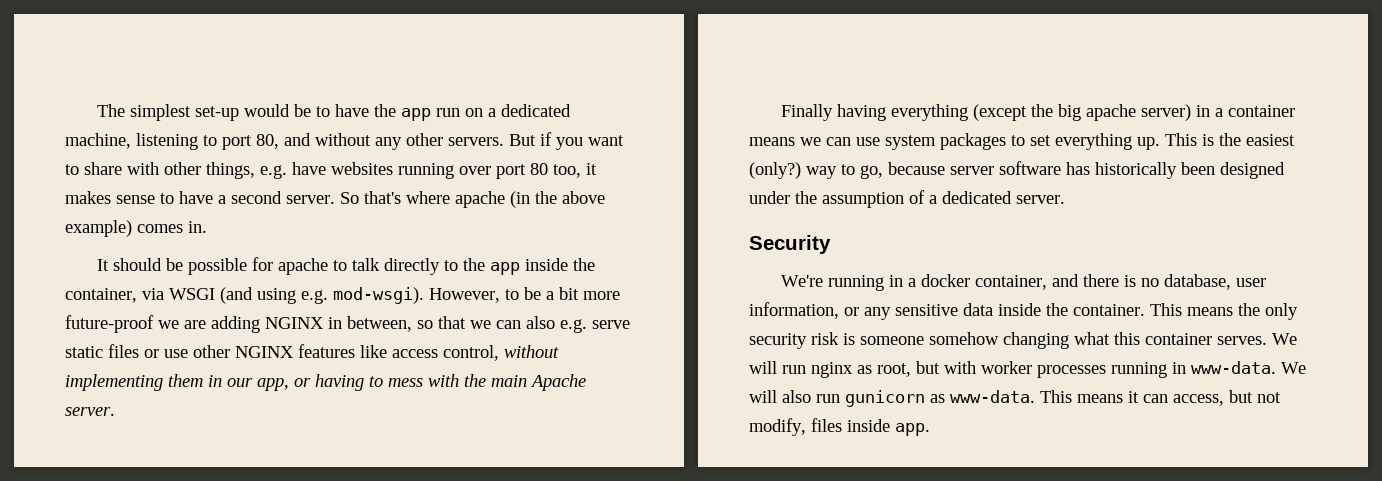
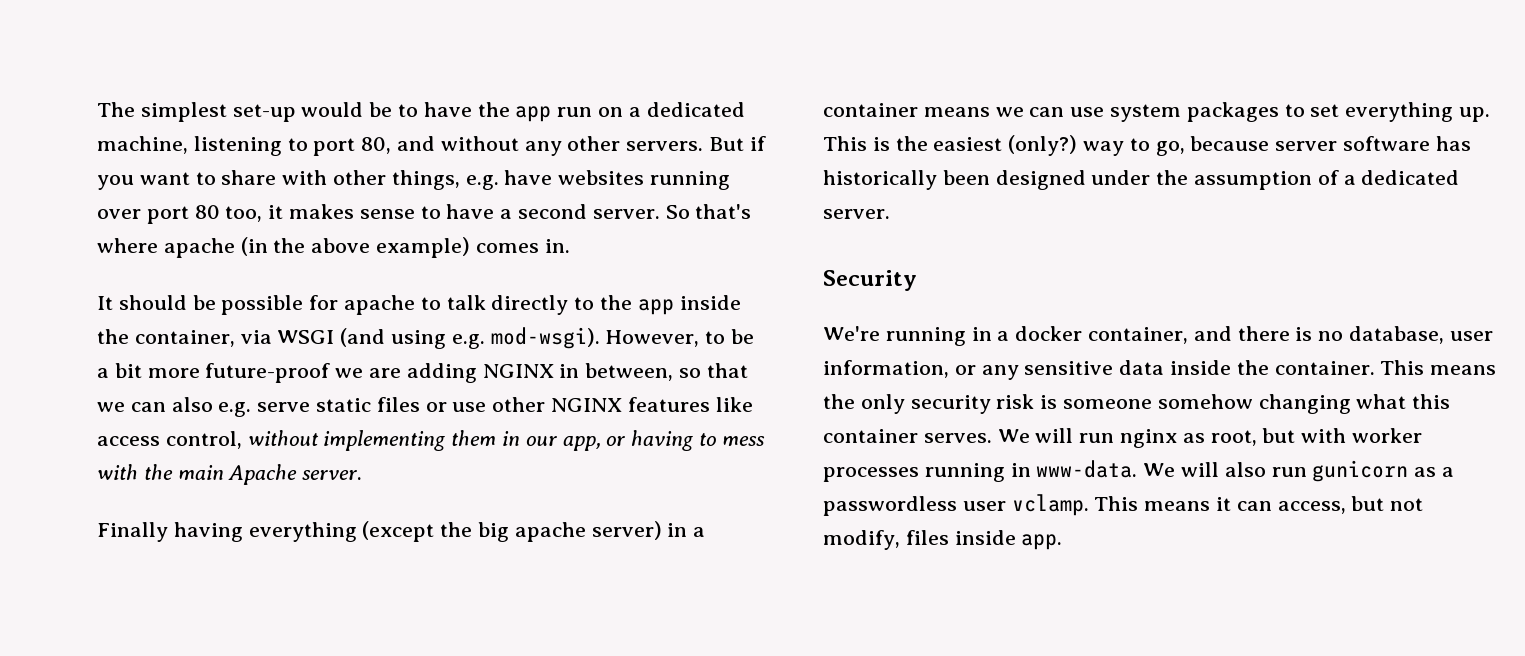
[950,390,1035,403] www-data. -> [1442,467,1455,477] [823,494,1089,516] a passwordless user vclamp.

